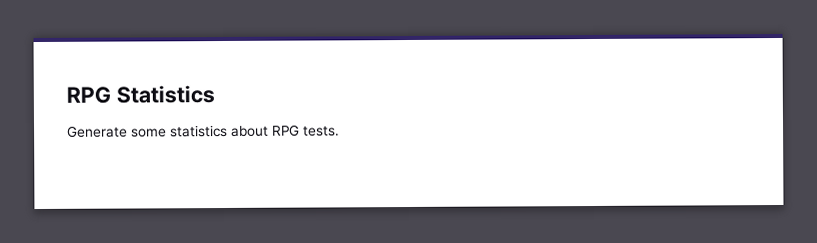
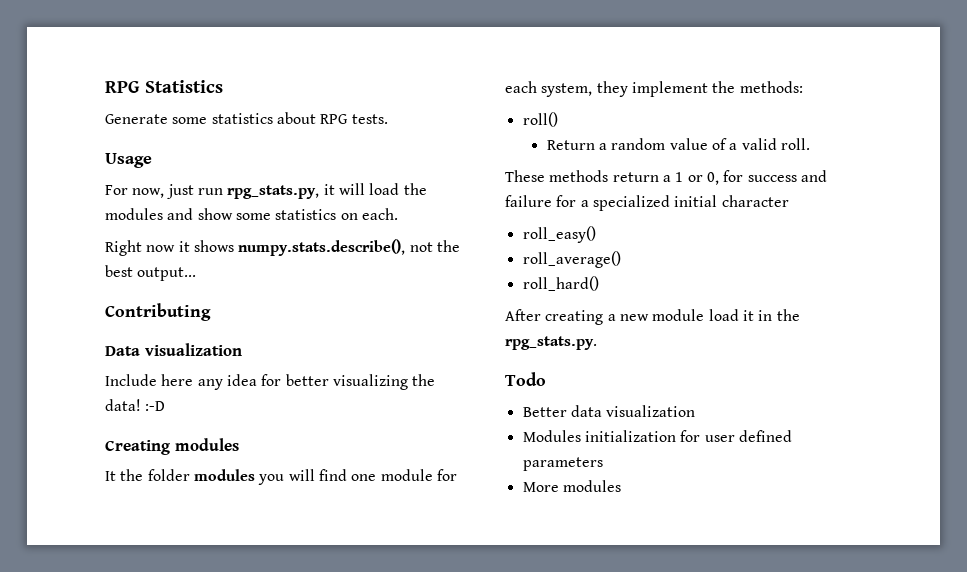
(340, 131) none -> [105,153,152,168] [105,183,427,199] [105,208,398,220] [105,239,460,256] [105,265,197,281] [105,303,211,321] [105,343,242,356] [105,374,436,390] [105,399,166,411] [105,438,239,455] [105,469,457,485] [505,81,803,97] [522,112,558,127] [546,138,810,150] [505,170,827,185] [505,195,789,211] [522,226,596,243] [522,251,621,268] [522,276,599,291] [505,309,800,325] [505,336,597,350] [505,372,546,386] [522,405,696,417] [522,430,792,442] [522,457,603,471] [522,480,621,492] // Usage // For now, just run rpg_stats.py, it will load the modules and show some statistics on each. // Right now it shows numpy.stats.describe(), not the best output... // Contributing // Data visualization // Include here any idea for better visualizing the data! :-D // Creating modules // It the folder modules you will find one module for each system, they implement the methods: // roll() // Return a random value of a valid roll. // These methods return a 1 or 0, for success and failure for a specialized initial character // roll_easy() // roll_average() // roll_hard() // After creating a new module load it in the rpg_stats.py. // Todo // Better data visualization // Modules initialization for user defined parameters // More modules

